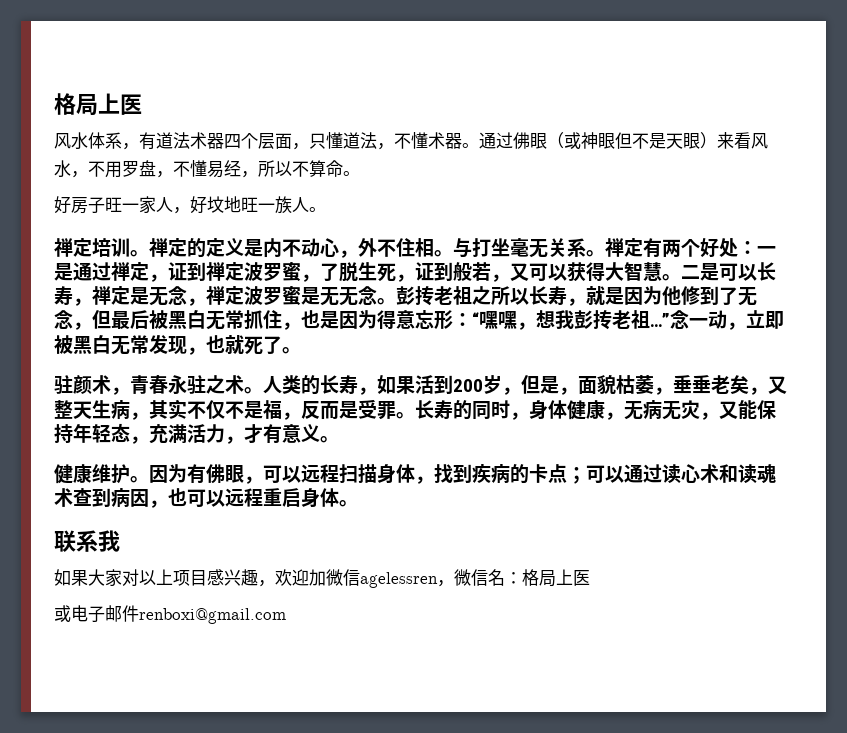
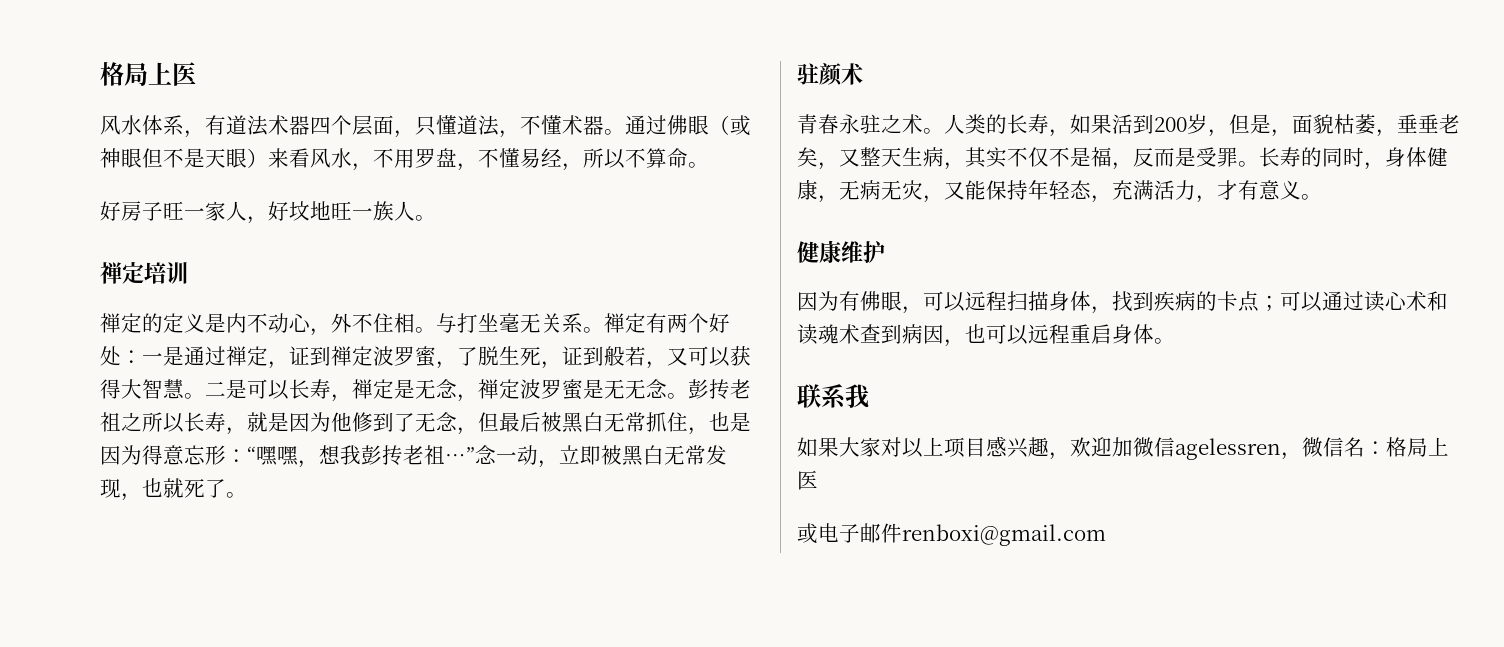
[130,250,149,257] 。 -> (188, 273) //
[111,387,130,395] ， -> (863, 74) //
[130,476,149,483] 。 -> (885, 252) //

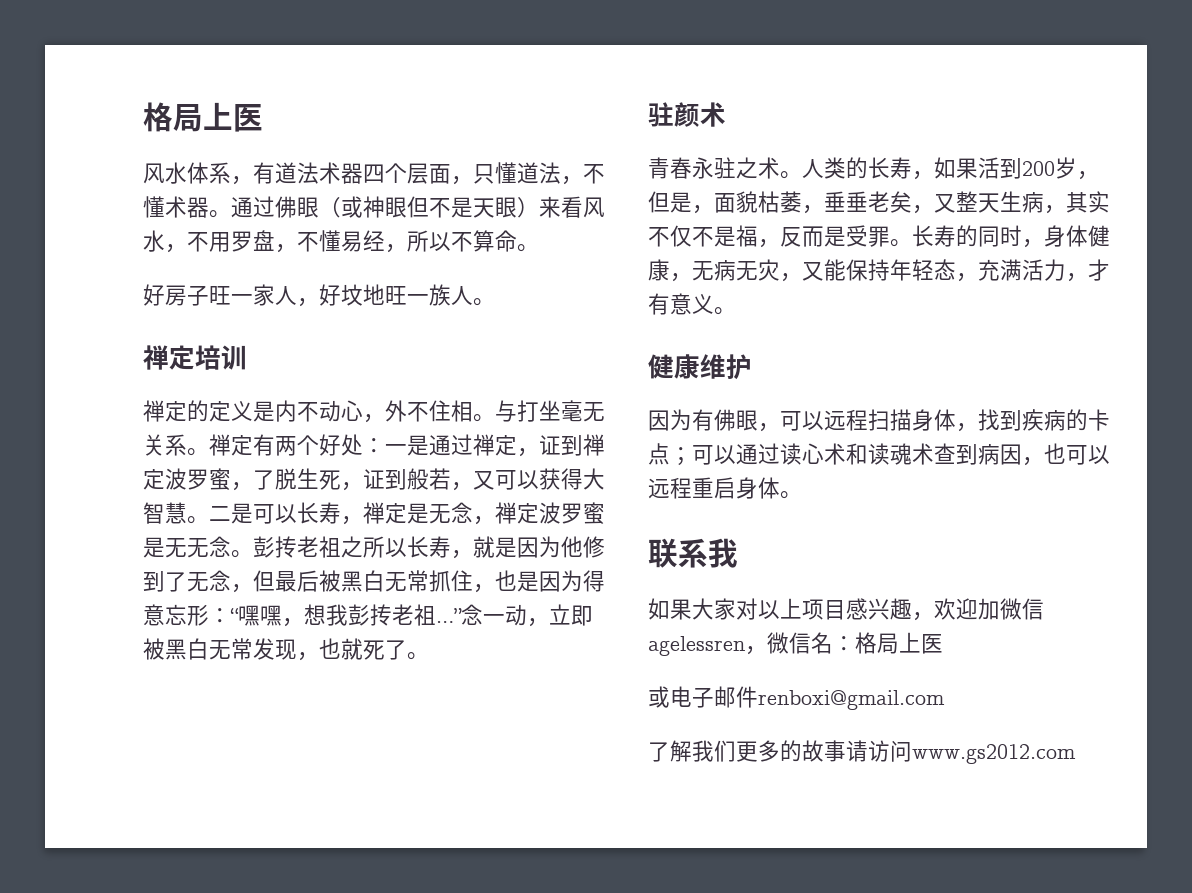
(1106, 535) none -> [648,740,1076,764] // 了解我们更多的故事请访问www.gs2012.com

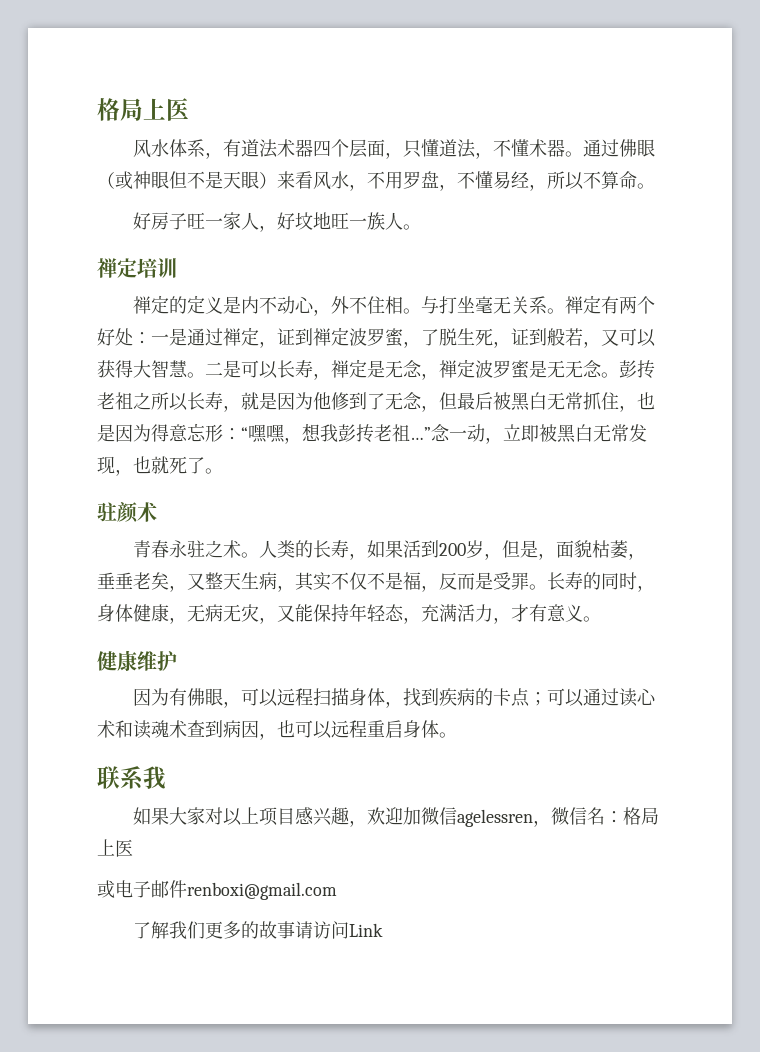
[912,744,1076,764] www.gs2012.com -> [349,923,384,937] Link

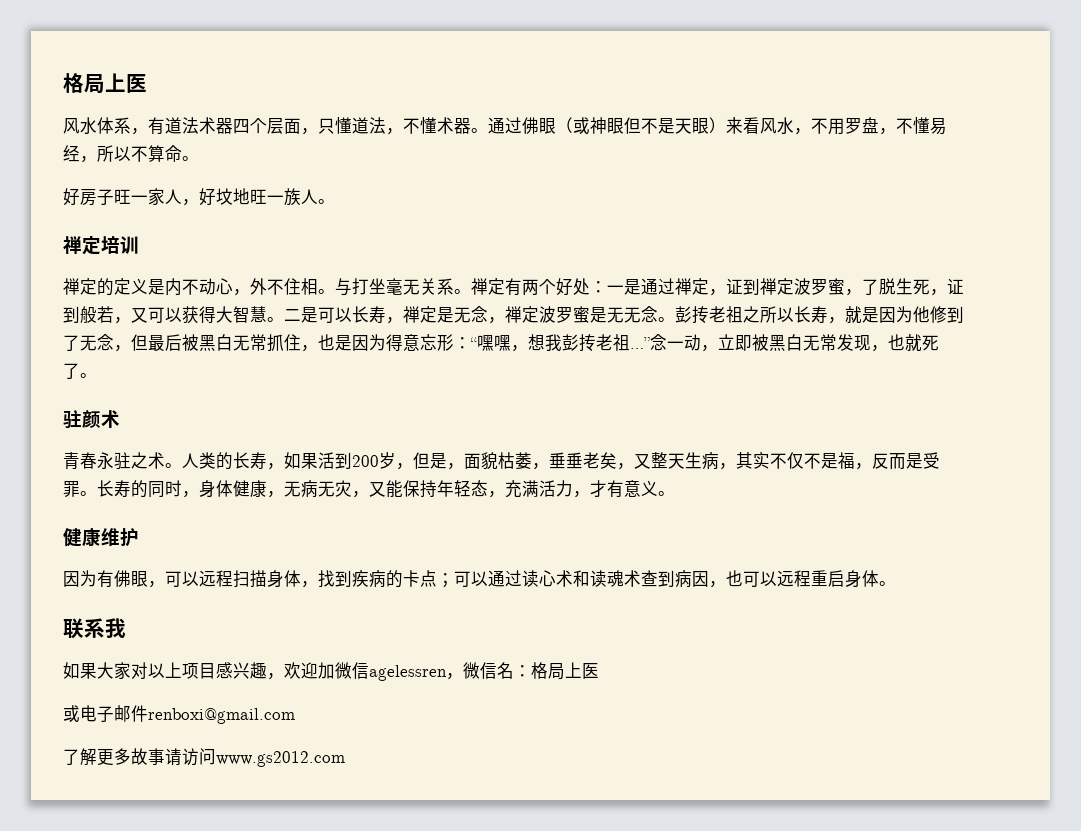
[169,921,260,939] 我们更多的 -> [97,748,131,766] 更多
[349,923,384,937] Link -> [216,751,345,767] www.gs2012.com

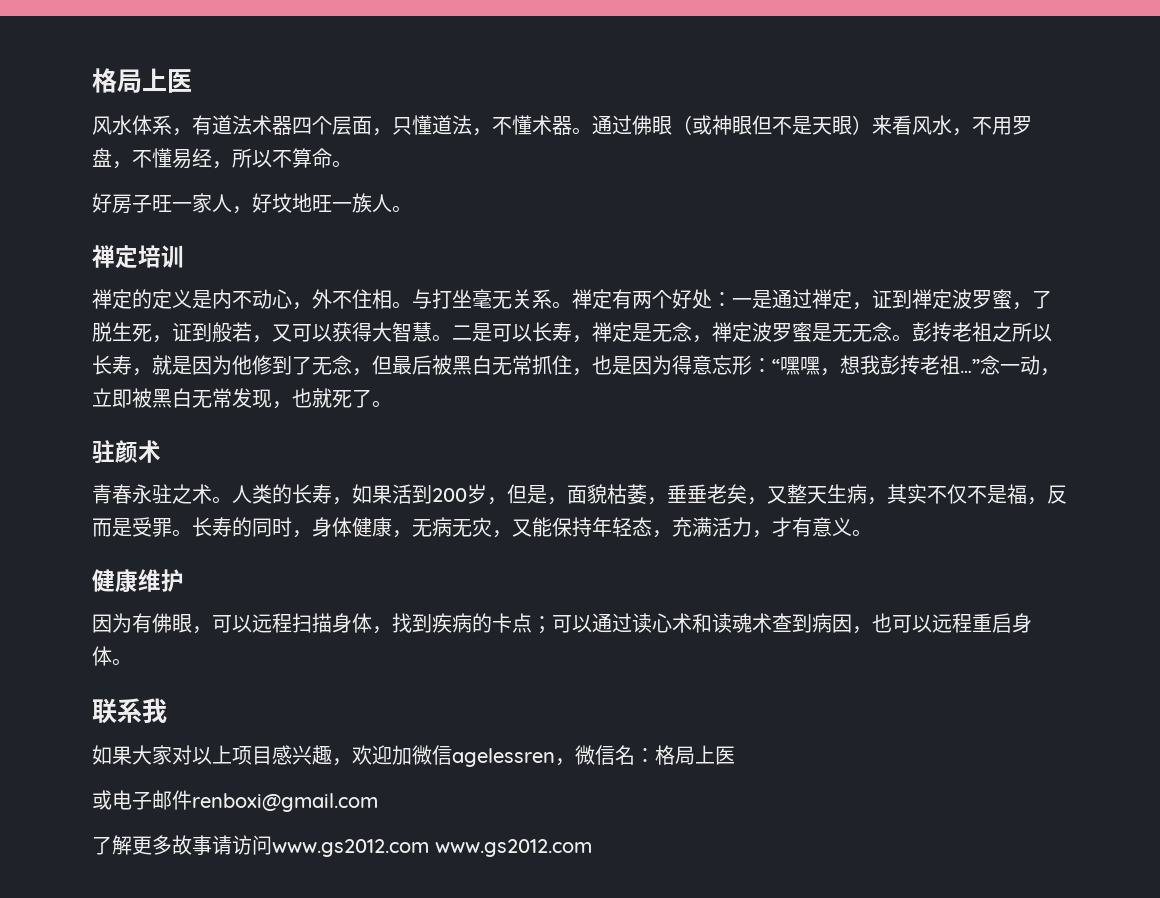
(345, 759) none -> [435,839,592,857] www.gs2012.com

